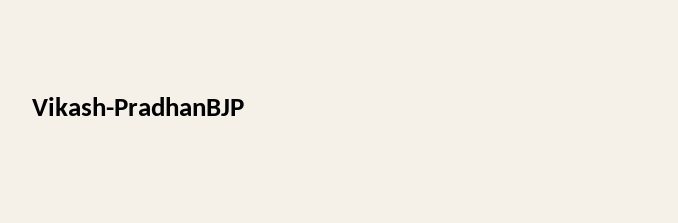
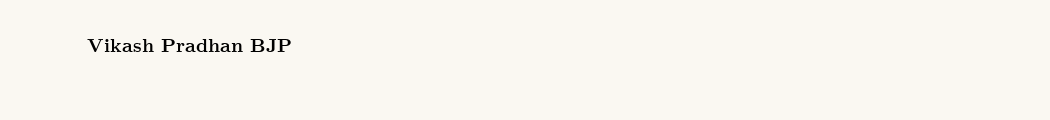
[32,97,244,116] Vikash-PradhanBJP -> [87,39,292,52] Vikash Pradhan BJP

